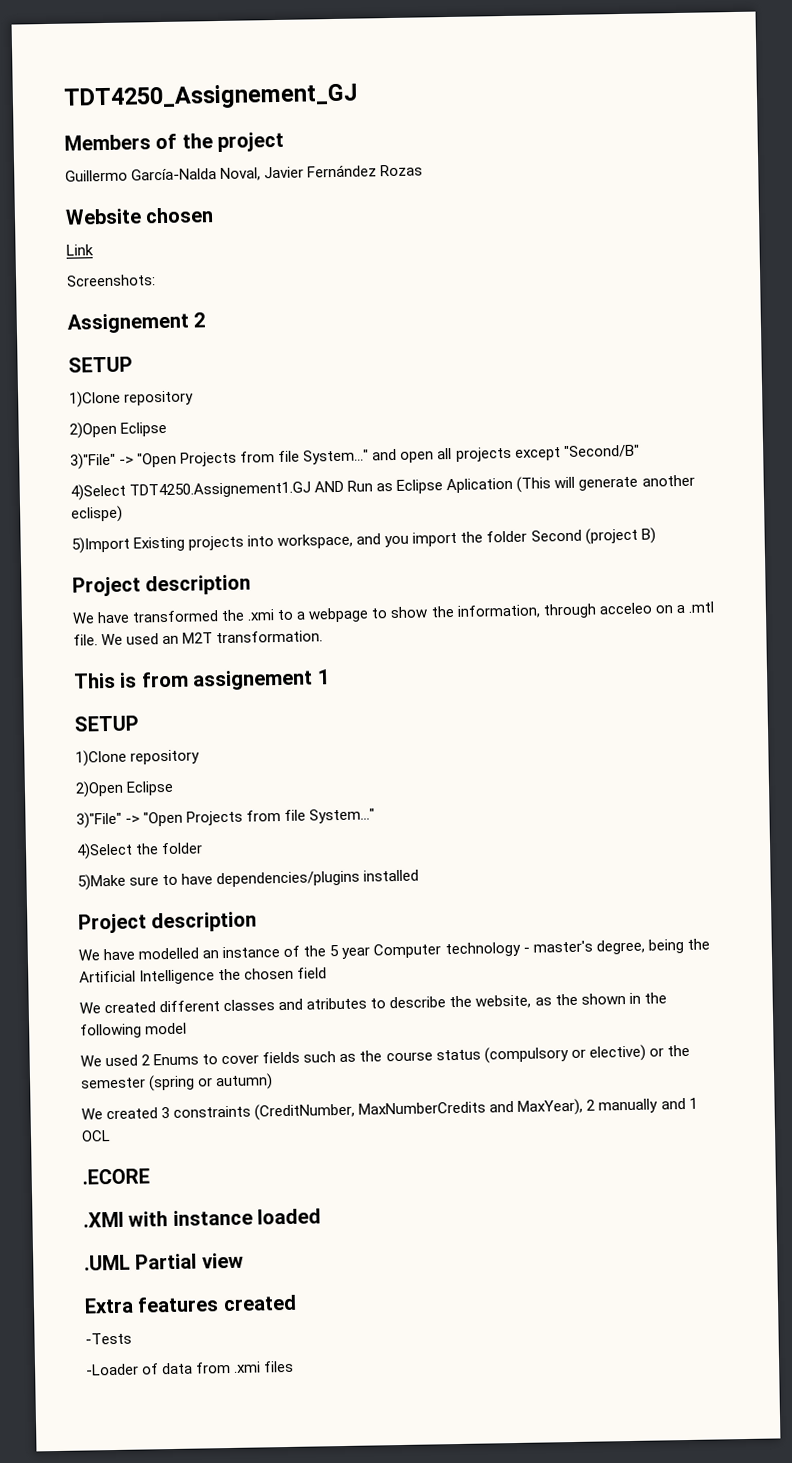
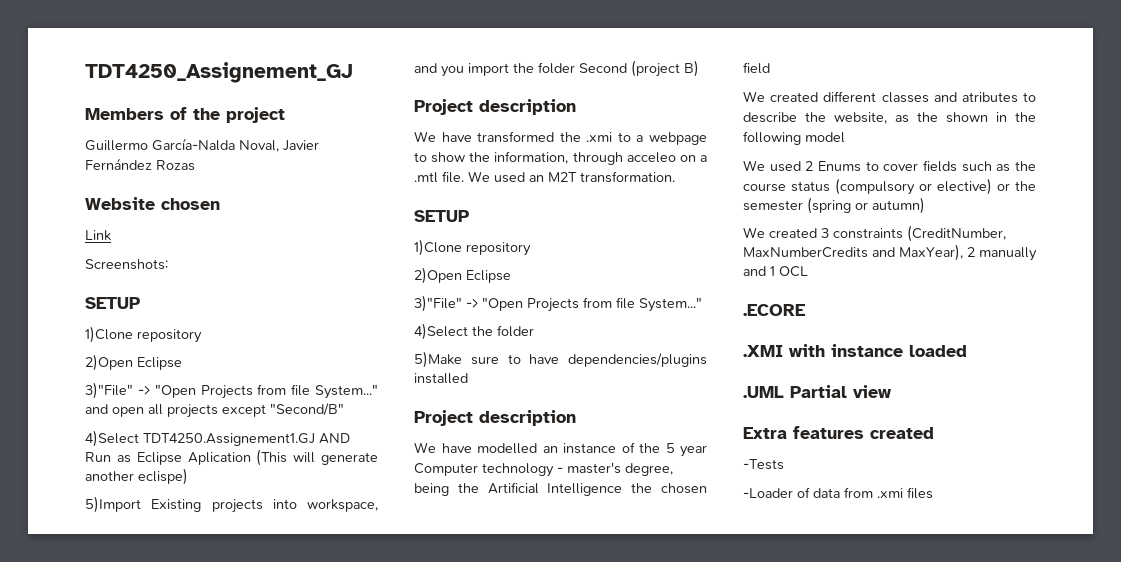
[67,312,206,334] // Assignement 2 -> (168, 264) none
[73,669,330,691] // This is from assignement 1 -> (675, 177) none

